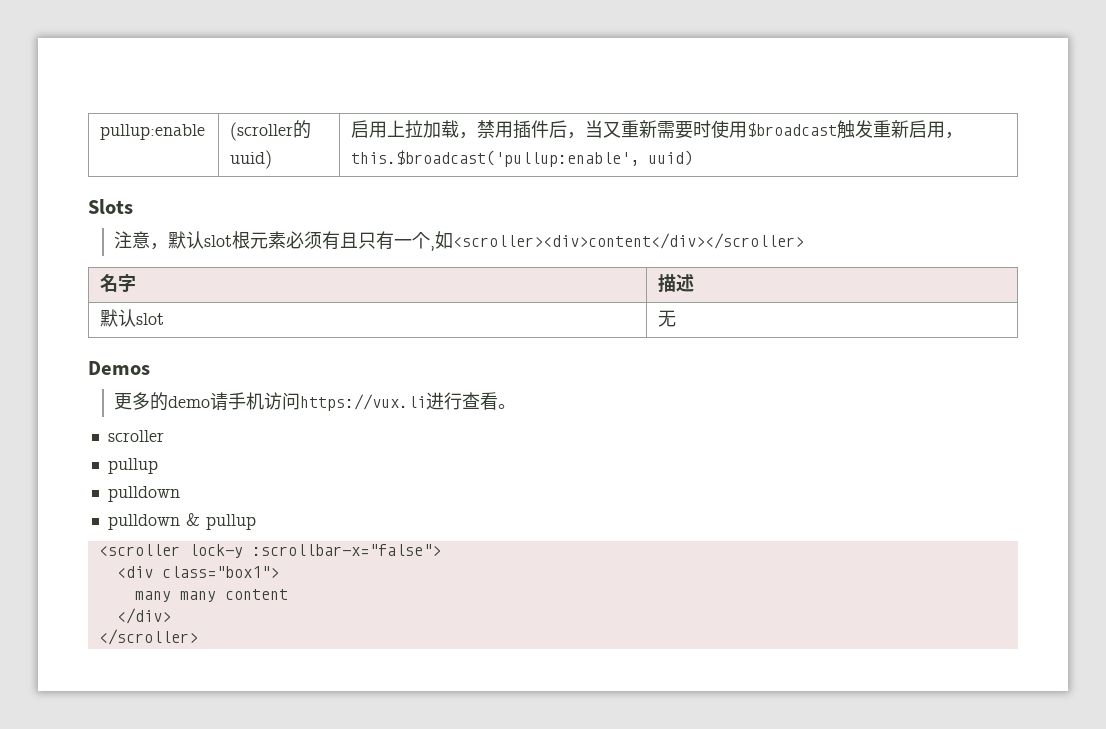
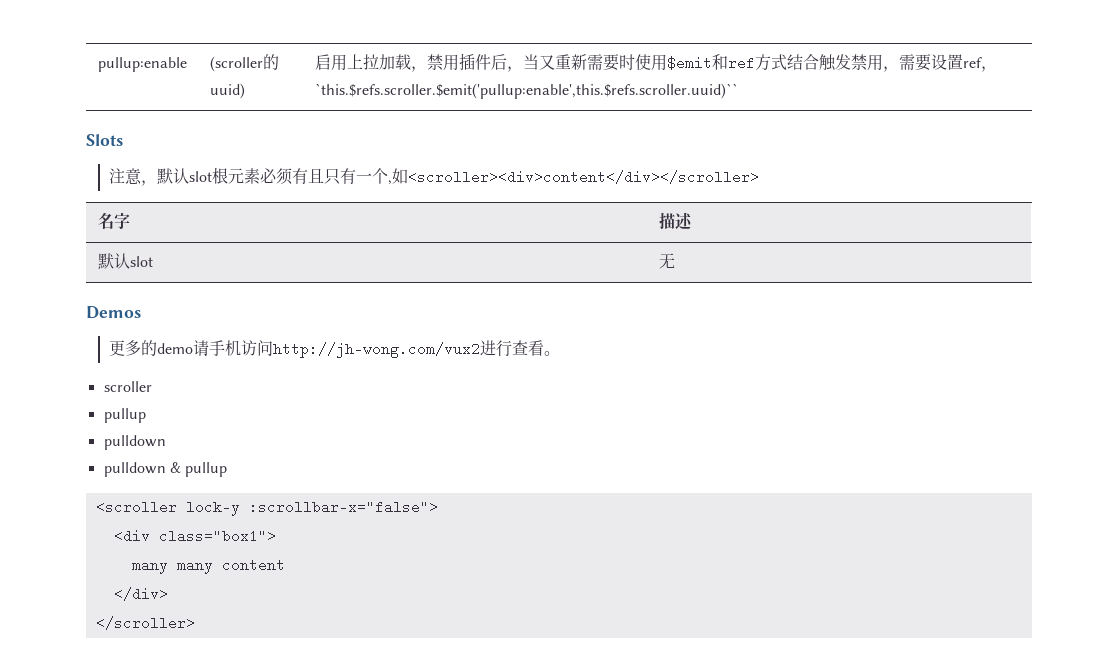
[747,120,964,139] [351,150,694,167] $broadcast触发重新启用，this.$broadcast('pullup:enable', uuid) -> [666,54,997,72] [314,83,738,99] $emit和ref方式结合触发禁用，需要设置ref，`this.$refs.scroller.$emit('pullup:enable',this.$refs.scroller.uuid)``
[300,394,427,411] https://vux.li -> [273,342,481,358] http://jh-wong.com/vux2

